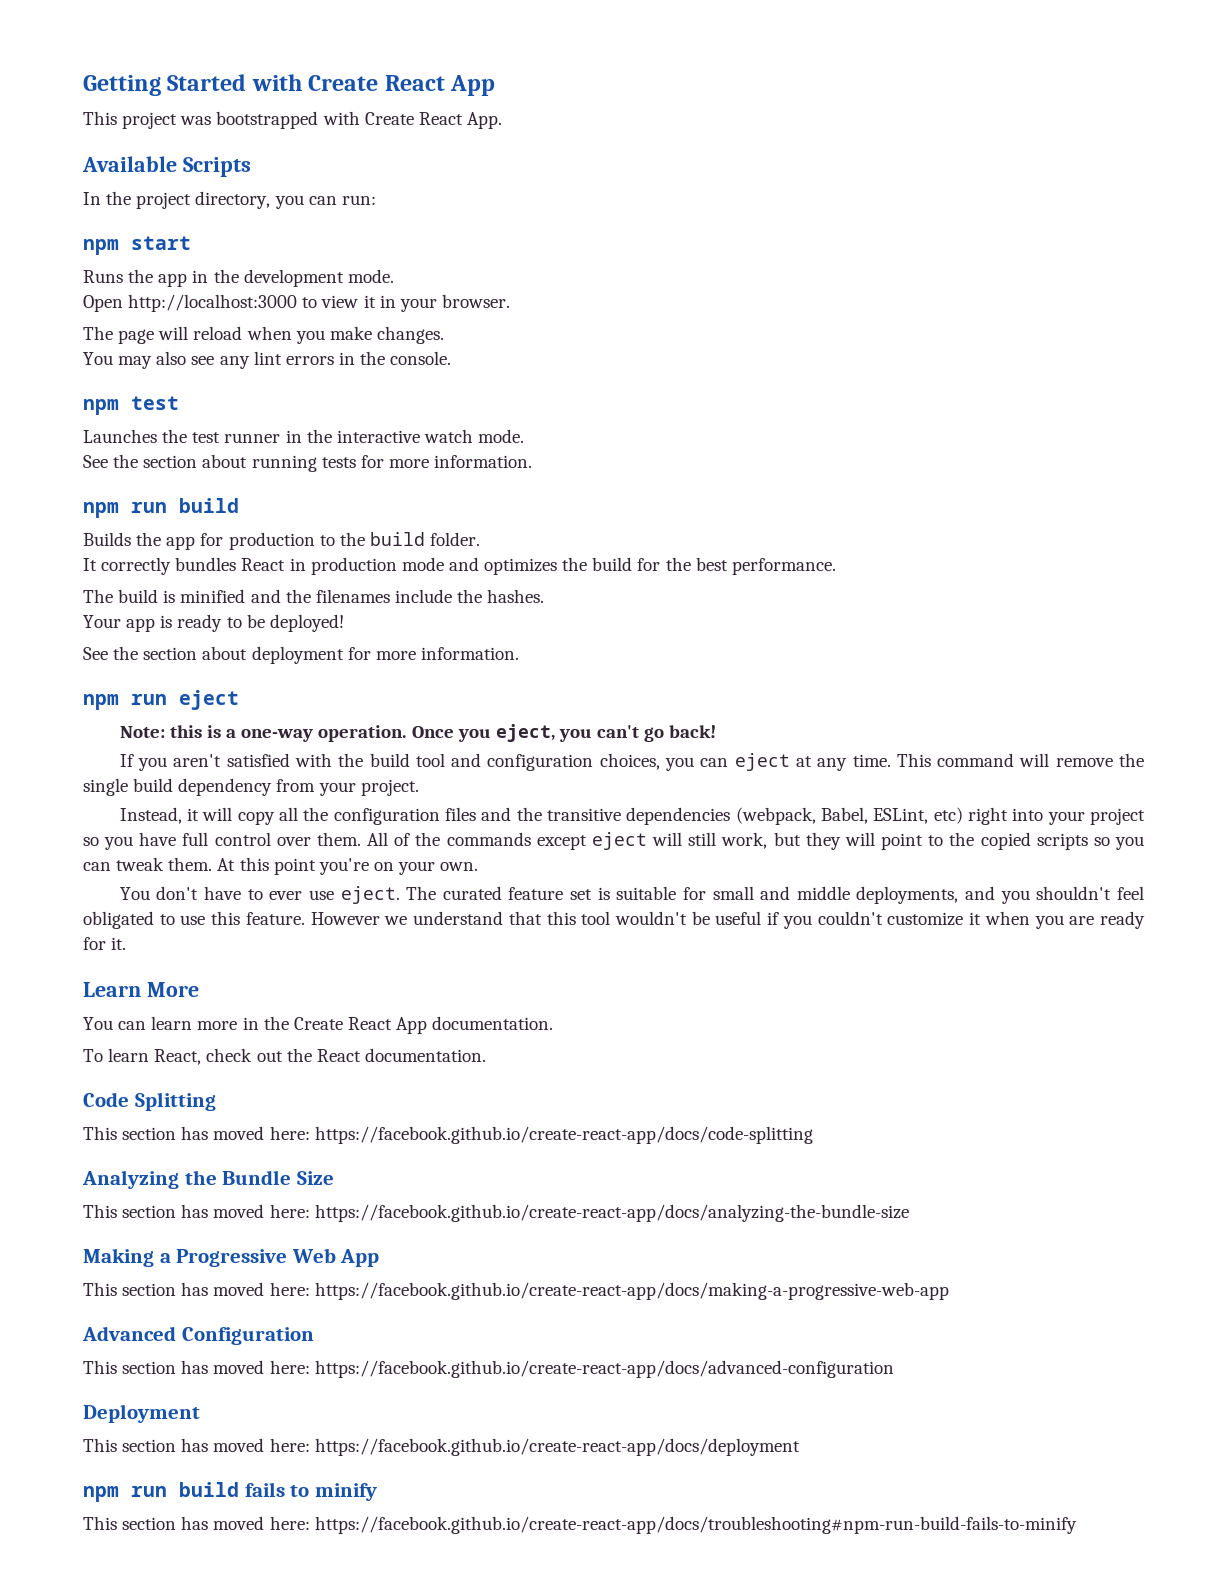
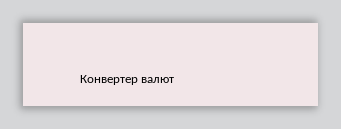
[83,74,496,96] [83,111,502,129] [82,156,251,177] [83,191,376,209] [83,236,191,255] [83,269,394,287] [83,294,510,312] [83,326,444,344] [83,351,452,369] [83,396,179,415] [83,429,525,443] [83,454,533,472] [83,498,239,518] [83,532,481,550] [83,557,836,575] [83,589,545,603] [83,614,344,632] [83,646,519,664] [83,690,239,710] [119,724,717,742] [119,753,1144,771] [83,778,419,796] [119,807,1145,825] [83,832,1144,850] [83,857,479,875] [119,886,1145,904] [83,911,1146,929] [83,937,127,950] [83,982,199,997] [83,1016,554,1034] [83,1048,486,1065] [83,1092,216,1111] [83,1126,813,1144] [82,1170,334,1189] [83,1204,909,1222] [83,1248,380,1267] [83,1282,949,1300] [82,1326,314,1345] [83,1360,894,1378] [83,1404,200,1423] [83,1438,800,1456] [83,1482,377,1502] [83,1516,1077,1534] Getting Started with Create React App // This project was bootstrapped with Create React App. // Available Scripts // In the project directory, you can run: // npm start // Runs the app in the development mode. // Open http://localhost:3000 to view it in your browser. // The page will reload when you make changes. // You may also see any lint errors in the console. // npm test // Launches the test runner in the interactive watch mode. // See the section about running tests for more information. // npm run build // Builds the app for production to the build folder. // It correctly bundles React in production mode and optimizes the build for the best performance. // The build is minified and the filenames include the hashes. // Your app is ready to be deployed! // See the section about deployment for more information. // npm run eject // Note: this is a one-way operation. Once you eject, you can't go back! // If you aren't satisfied with the build tool and configuration choices, you can eject at any time. This command will remove the single build dependency from your project. // Instead, it will copy all the configuration files and the transitive dependencies (webpack, Babel, ESLint, etc) right into your project so you have full control over them. All of the commands except eject will still work, but they will point to the copied scripts so you can tweak them. At this point you're on your own. // You don't have to ever use eject. The curated feature set is suitable for small and middle deployments, and you shouldn't feel obligated to use this feature. However we understand that this tool wouldn't be useful if you couldn't customize it when you are ready for it. // Learn More // You can learn more in the Create React App documentation. // To learn React, check out the React documentation. // Code Splitting // This section has moved here: https://facebook.github.io/create-react-app/docs/code-splitting // Analyzing the Bundle Size // This section has moved here: https://facebook.github.io/create-react-app/docs/analyzing-the-bundle-size // Making a Progressive Web App // This section has moved here: https://facebook.github.io/create-react-app/docs/making-a-progressive-web-app // Advanced Configuration // This section has moved here: https://facebook.github.io/create-react-app/docs/advanced-configuration // Deployment // This section has moved here: https://facebook.github.io/create-react-app/docs/deployment // npm run build fails to minify // This section has moved here: https://facebook.github.io/create-react-app/docs/troubleshooting#npm-run-build-fails-to-minify -> [80,75,175,85] Конвертер валют

